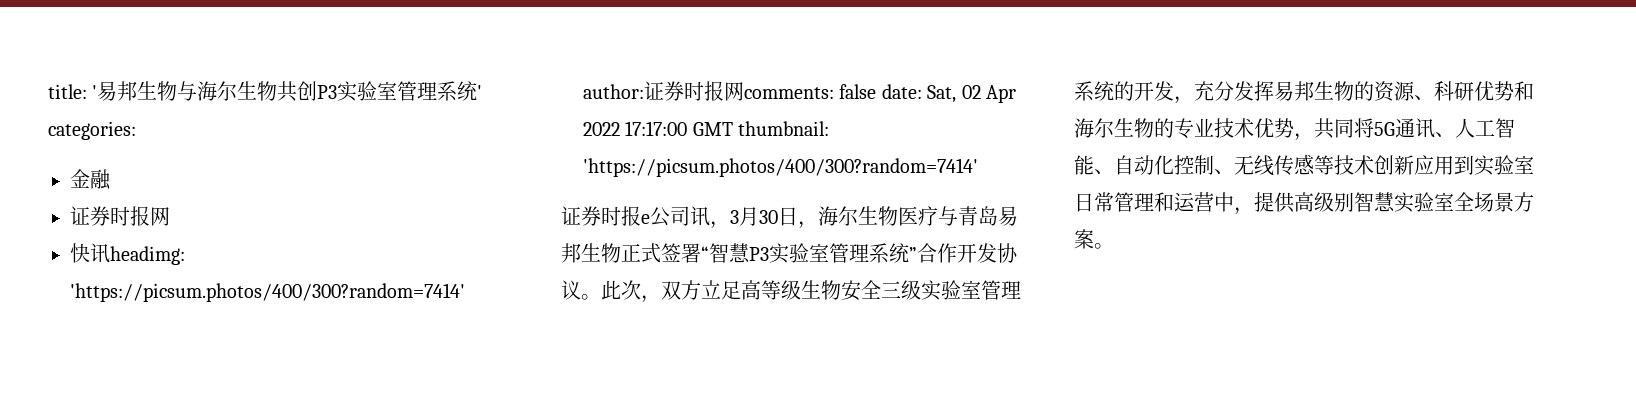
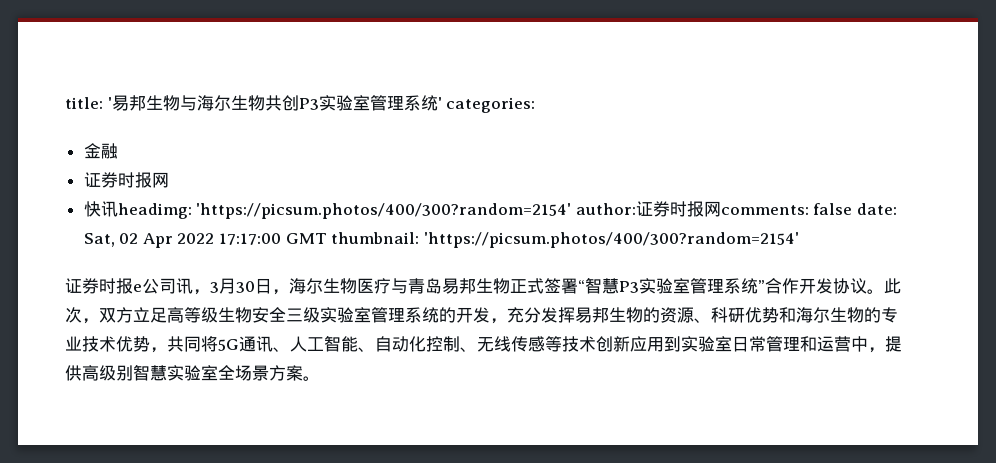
[70,283,465,302] 'https://picsum.photos/400/300?random=7414' -> [196,203,572,219] 'https://picsum.photos/400/300?random=2154'
[583,158,978,177] 'https://picsum.photos/400/300?random=7414' -> [423,232,799,248] 'https://picsum.photos/400/300?random=2154'

